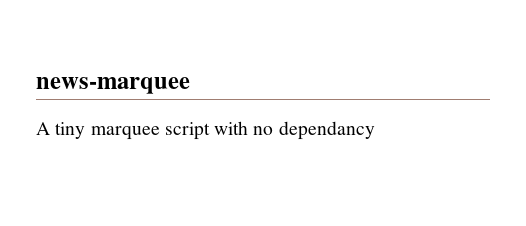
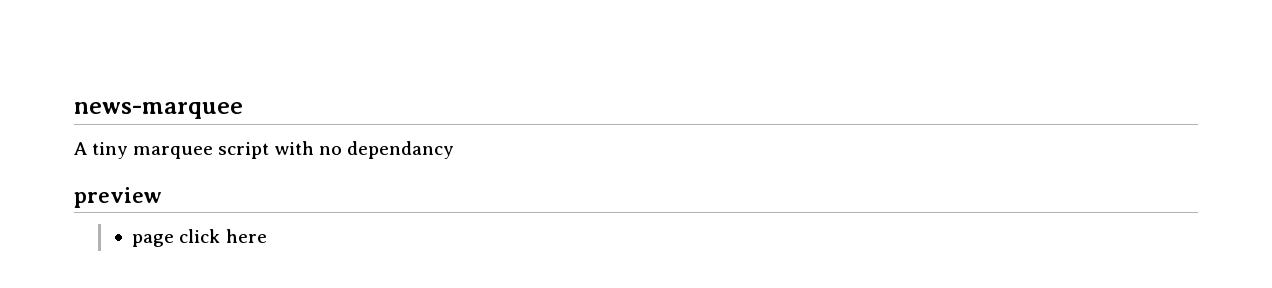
(375, 130) none -> [74,187,162,208] [132,229,267,247] // preview // page click here

